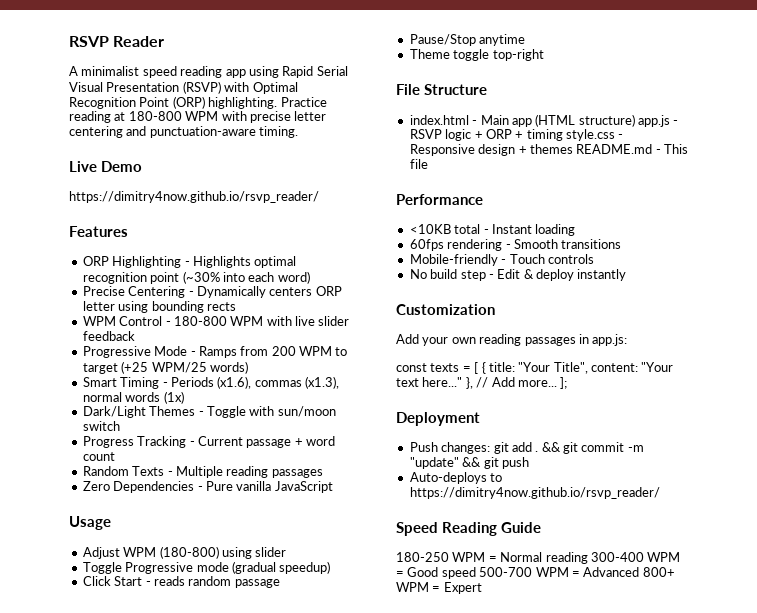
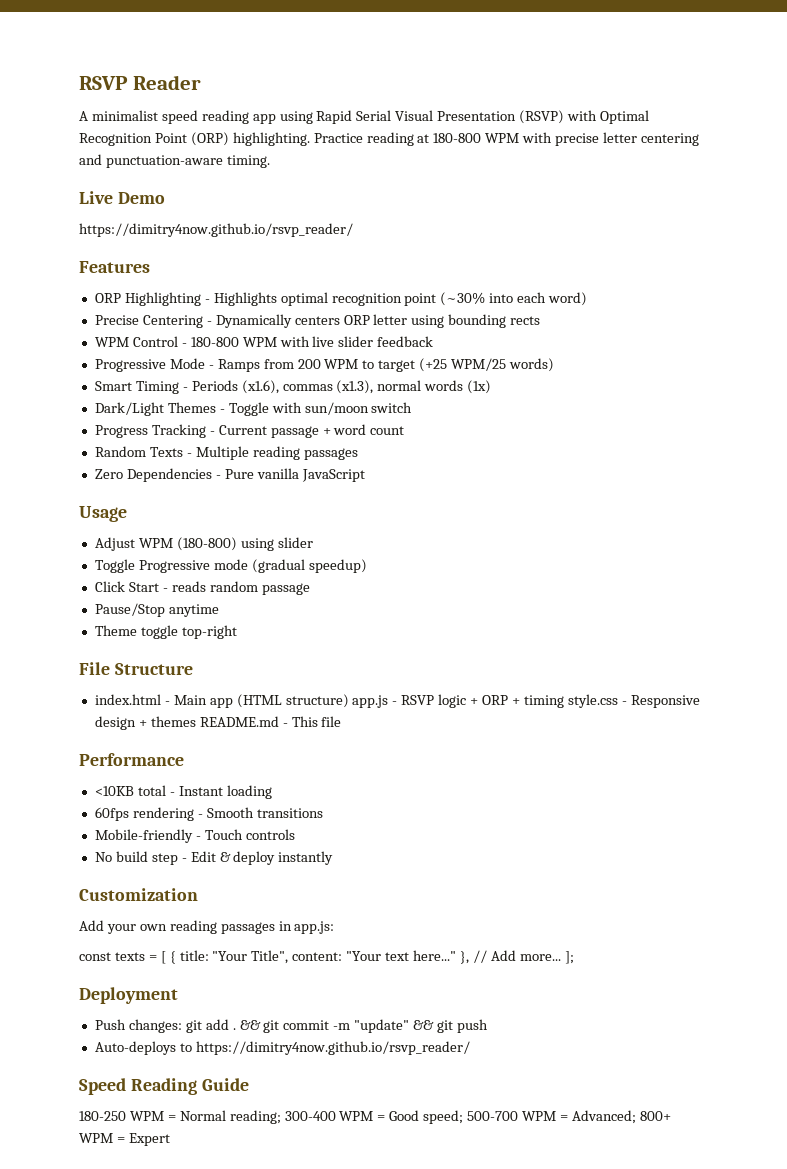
[545,552,588,564] reading -> [229,1110,281,1124] reading;
[441,567,476,579] speed -> [423,1110,464,1124] speed;
[583,567,640,577] Advanced -> [571,1110,636,1124] Advanced;

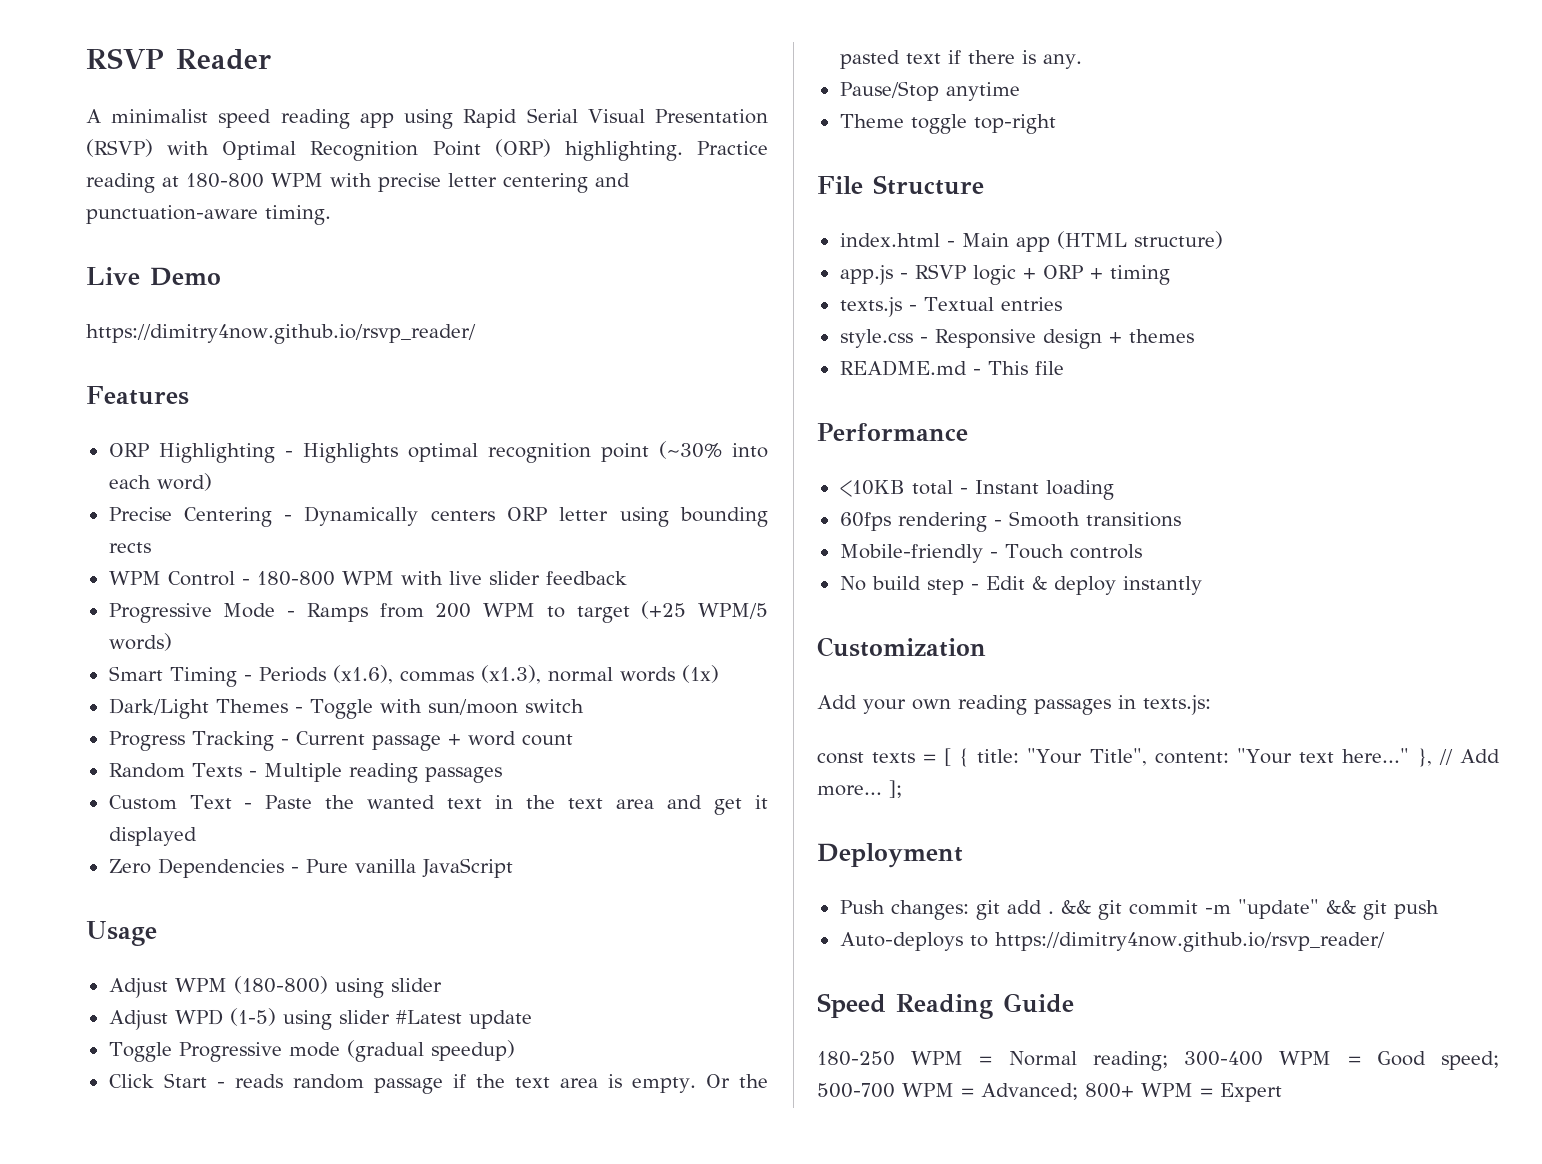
[451,358,507,371] WPM/25 -> [698,603,768,619] WPM/5
(358, 454) none -> [108,795,769,815] [108,827,197,846] // Custom Text - Paste the wanted text in the text area and get it displayed
(313, 542) none -> [108,1008,532,1030] // Adjust WPD (1-5) using slider #Latest update
(310, 589) none -> [452,1074,769,1093] [839,50,1082,69] if the text area is empty. Or the pasted text if there is any.
(349, 701) none -> (1223, 240) //
(564, 701) none -> [839,297,1062,317] // texts.js - Textual entries //
(196, 721) none -> (1194, 336) //
[294,921,335,934] app.js: -> [1143,695,1211,715] texts.js:

